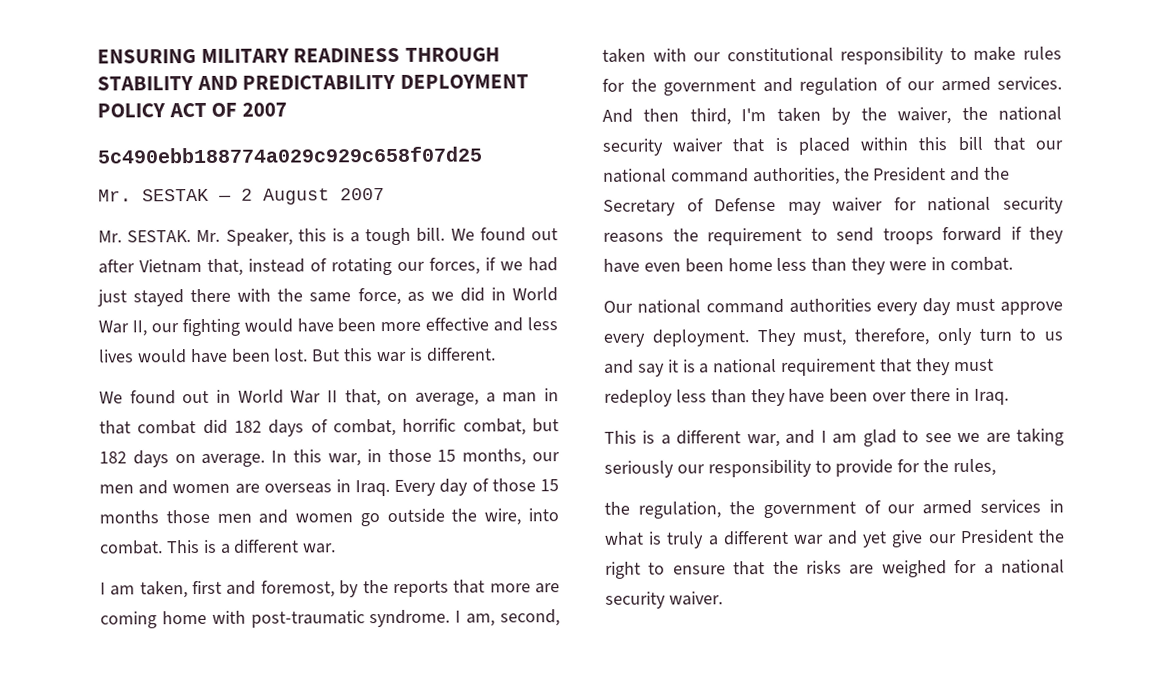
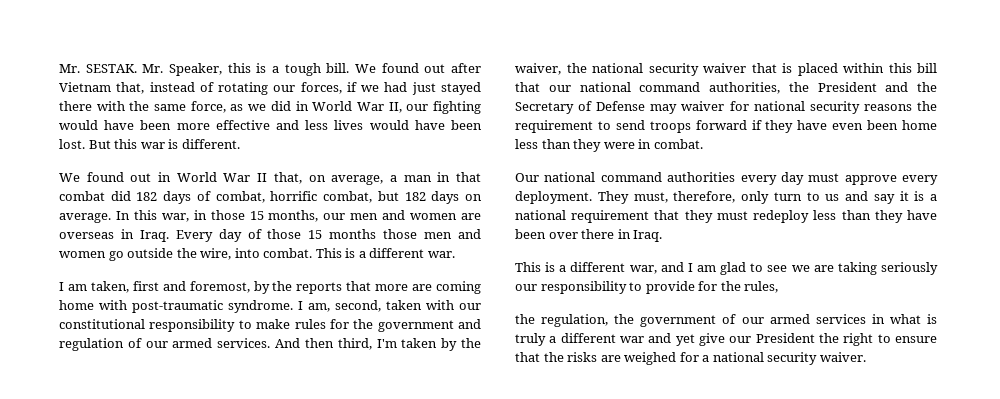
[97,47,501,64] [97,74,530,91] [97,102,288,118] [97,146,483,164] [98,188,385,205] ENSURING MILITARY READINESS THROUGH STABILITY AND PREDICTABILITY DEPLOYMENT POLICY ACT OF 2007 // 5c490ebb188774a029c929c658f07d25 // Mr. SESTAK — 2 August 2007 // -> (59, 68) none

